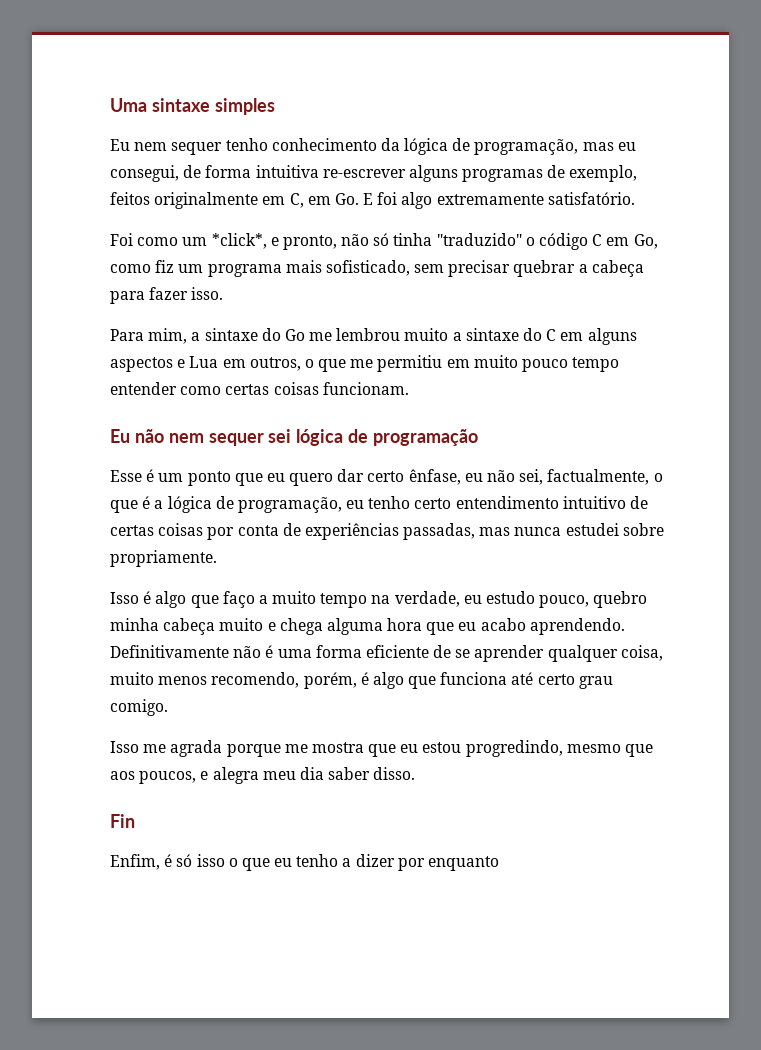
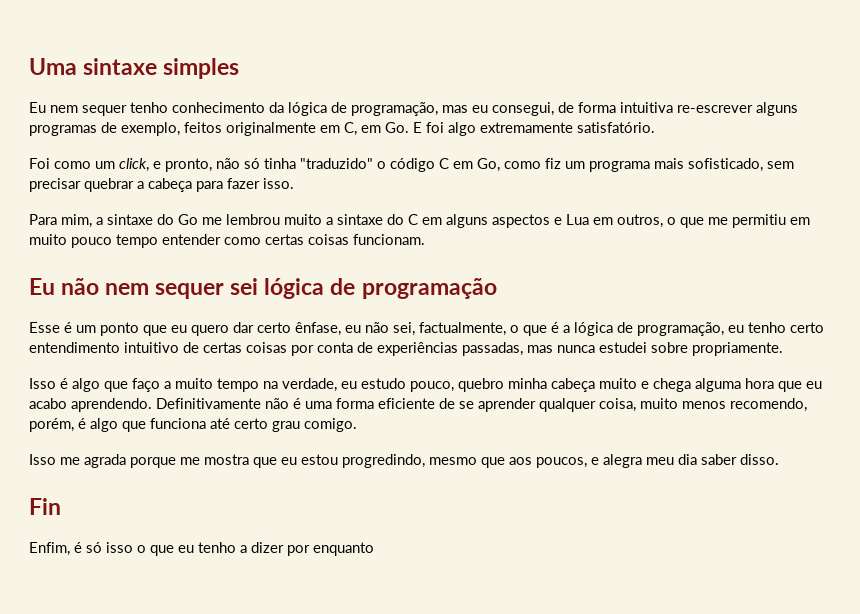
[211,233,267,249] *click*, -> [119,158,149,172] click,

